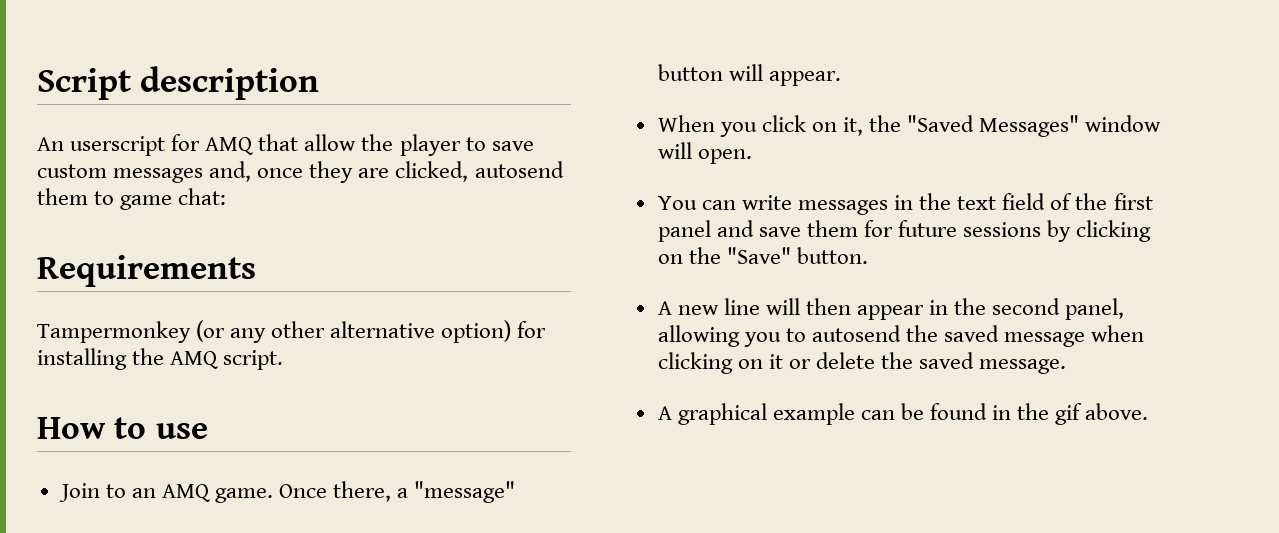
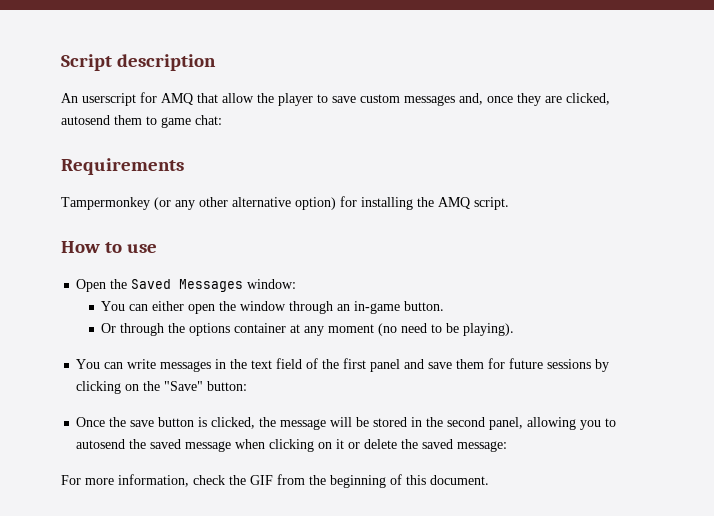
[58,481,516,503] [657,64,841,86] [657,115,1162,137] [657,142,752,164] Join to an AMQ game. Once there, a "message" button will appear. // When you click on it, the "Saved Messages" window will open. -> [76,279,297,292] [101,301,445,314] [101,323,515,336] Open the Saved Messages window: // You can either open the window through an in-game button. // Or through the options container at any moment (no need to be playing).
[796,247,868,264] [657,298,925,320] button. // A new line will then appear -> [207,381,248,391] [76,417,408,430] button: // Once the save button is clicked, the message will be stored
[979,359,1067,374] [657,403,1149,425] message. // A graphical example can be found in the gif above. -> [457,441,508,452] [61,474,489,488] message: // For more information, check the GIF from the beginning of this document.

